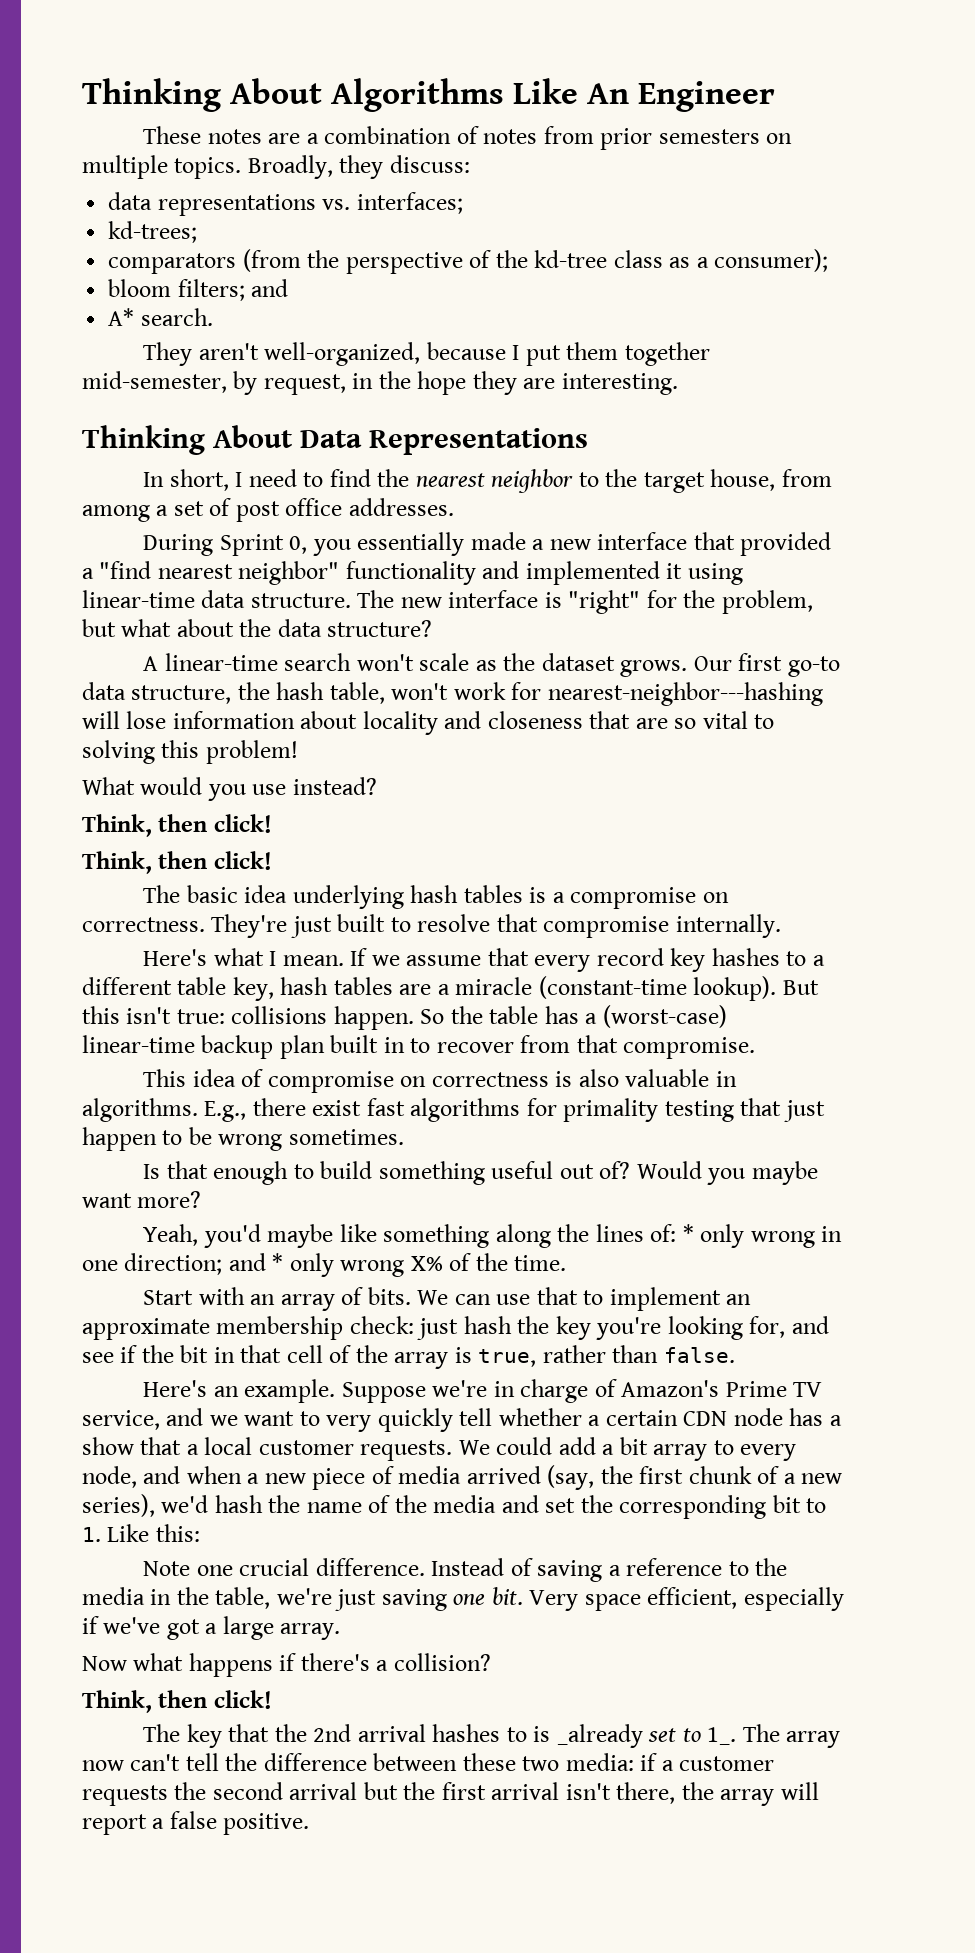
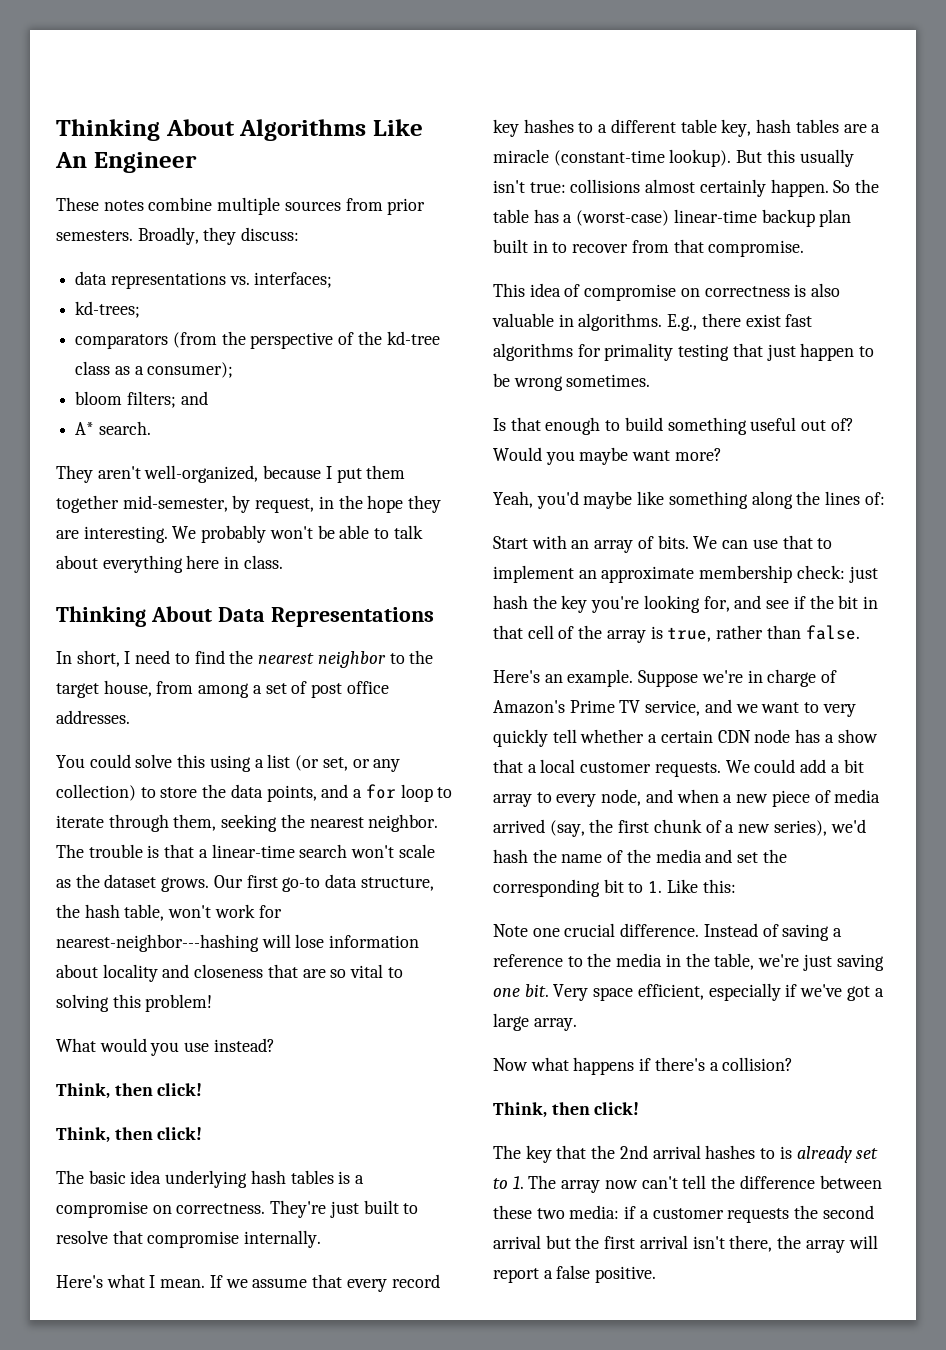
[268,126,793,150] [82,155,242,179] are a combination of notes from prior semesters on multiple topics. -> [148,197,426,215] [56,230,133,241] combine multiple sources from prior semesters.
(678, 384) none -> [172,525,423,543] [56,555,283,573] We probably won't be able to talk about everything here in class.
[143,532,832,556] [82,561,743,585] [82,590,813,614] [82,619,433,637] [143,656,159,671] During Sprint 0, you essentially made a new interface that provided a "find nearest neighbor" functionality and implemented it using linear-time data structure. The new interface is "right" for the problem, but what about the data structure? // A -> [56,754,401,772] [56,784,453,802] [56,814,439,832] [56,844,208,858] You could solve this using a list (or set, or any collection) to store the data points, and a for loop to iterate through them, seeking the nearest neighbor. The trouble is that a
(120, 1015) none -> [799,149,854,167] usually
(328, 1015) none -> [645,179,766,197] almost certainly
[682,1224,843,1248] [82,1253,567,1277] * only wrong in one direction; and * only wrong X% of the time. -> (885, 498) none
[556,1724,643,1748] _already -> [796,1146,852,1163] already
[707,1727,737,1745] 1_. -> [512,1176,524,1189] 1.

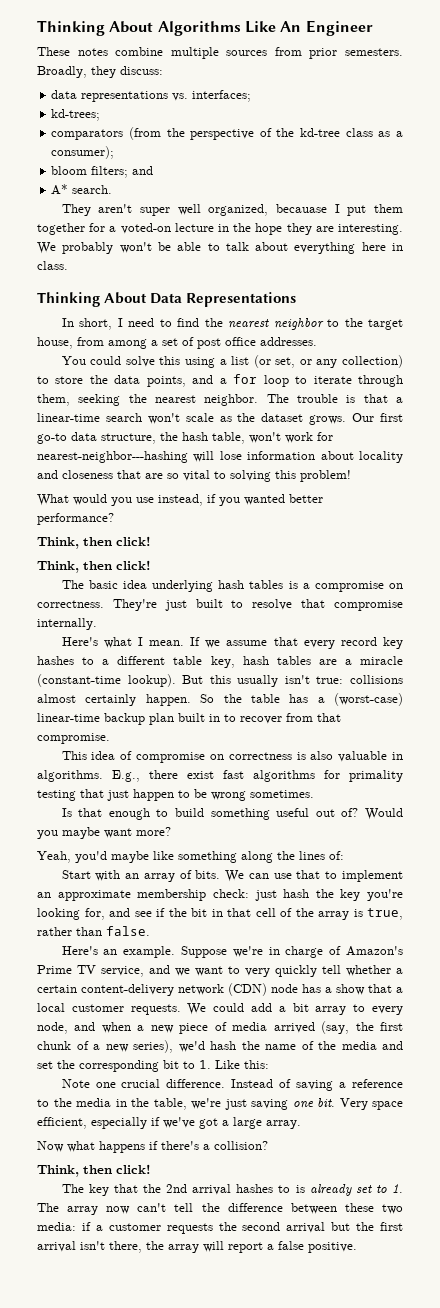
[144,465,406,483] [56,495,315,513] well-organized, because I put them together mid-semester, by request, -> [139,204,404,216] [37,223,214,235] super well organized, becauase I put them together for a voted-on lecture
[213,1038,275,1052] instead? -> [158,494,323,506] [37,513,114,525] instead, if you wanted better performance?
[717,730,751,743] CDN -> [81,983,267,996] content-delivery network (CDN)

